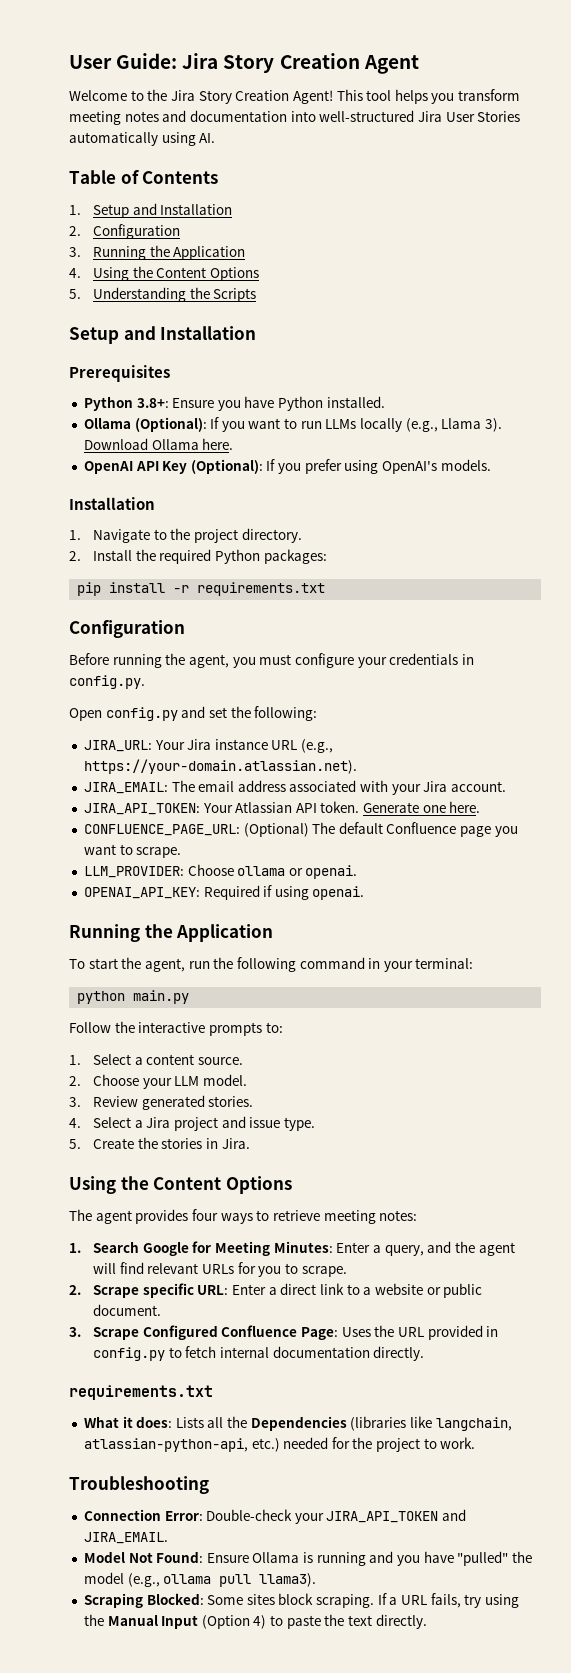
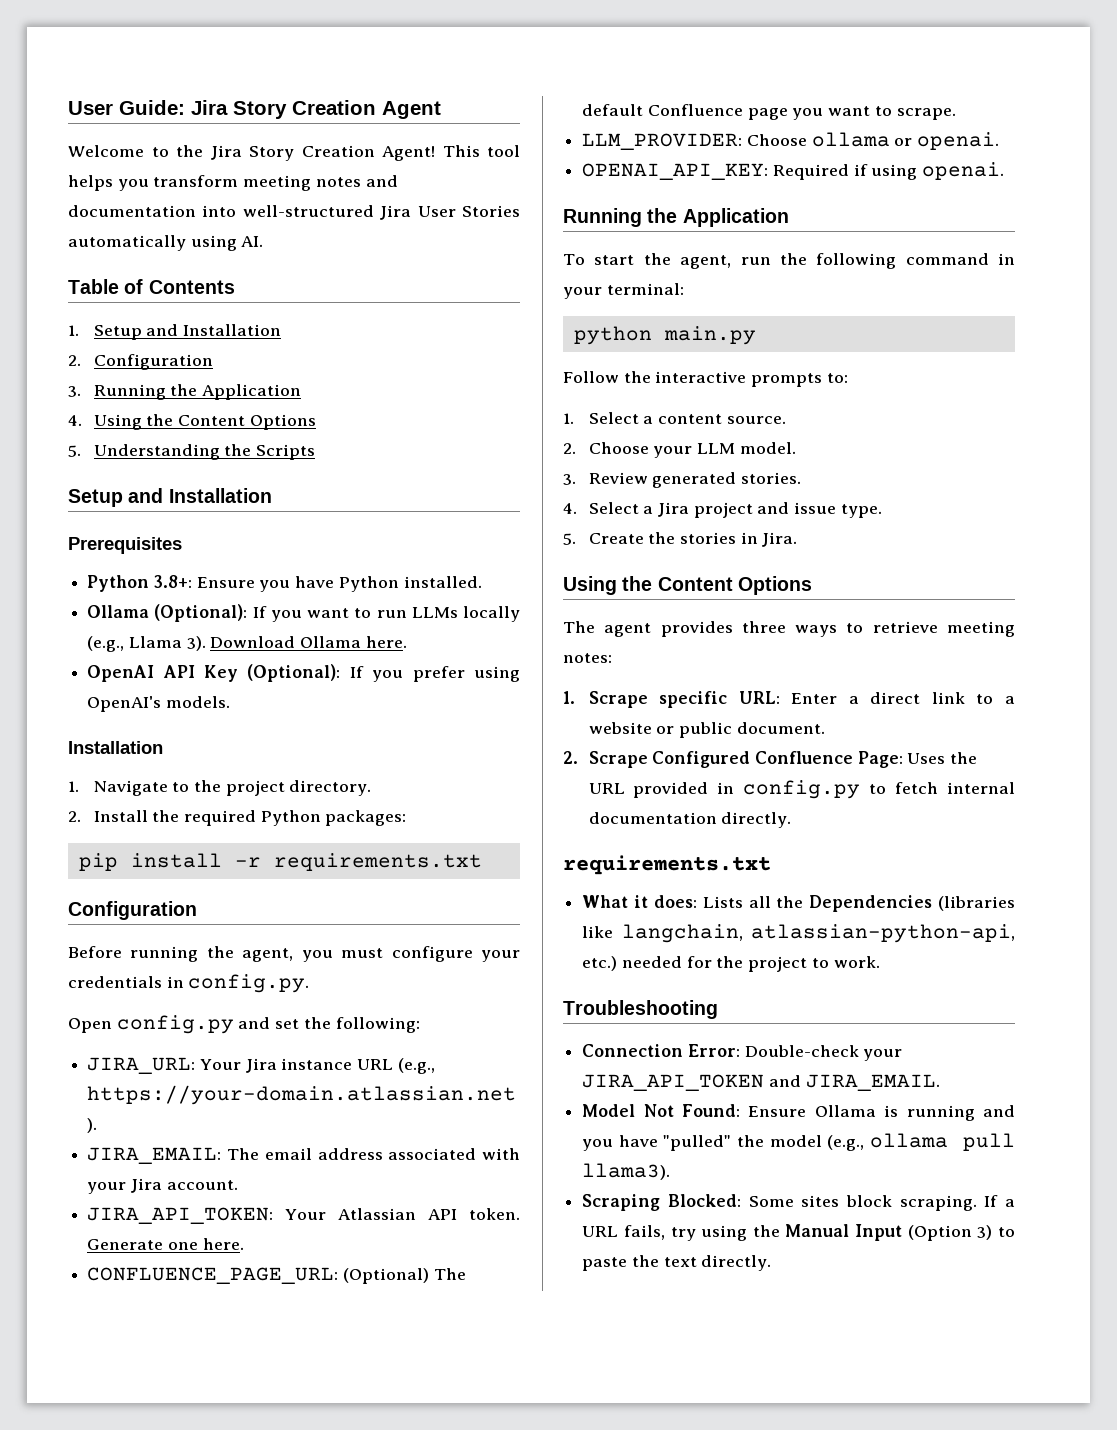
[191,1209,218,1221] four -> [741,621,786,633] three
[93,1241,515,1256] [93,1262,347,1277] [69,1285,81,1295] Search Google for Meeting Minutes: Enter a query, and the agent will find relevant URLs for you to scrape. // 2. -> (575, 697) none
[69,1327,81,1337] 3. -> [563,751,578,764] 2.
[253,1615,267,1629] 4) -> [977,1225,993,1240] 3)

